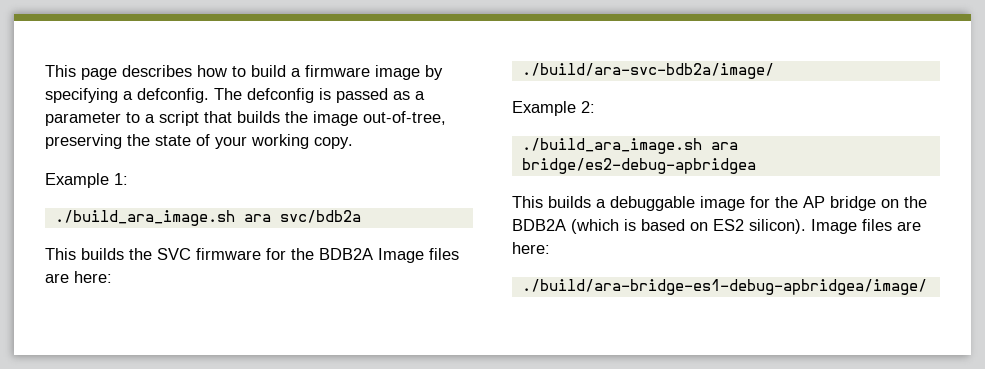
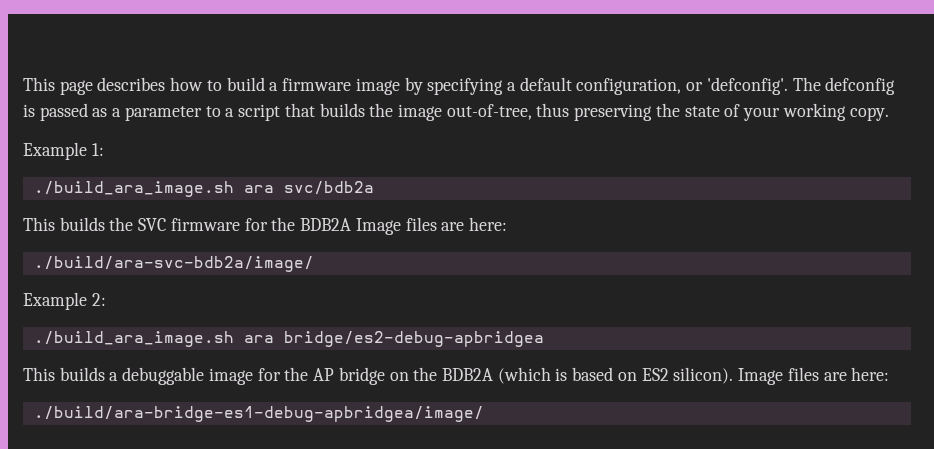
[137,88,209,103] defconfig. -> [519,77,788,95] default configuration, or 'defconfig'.
(446, 118) none -> [536,103,570,117] thus

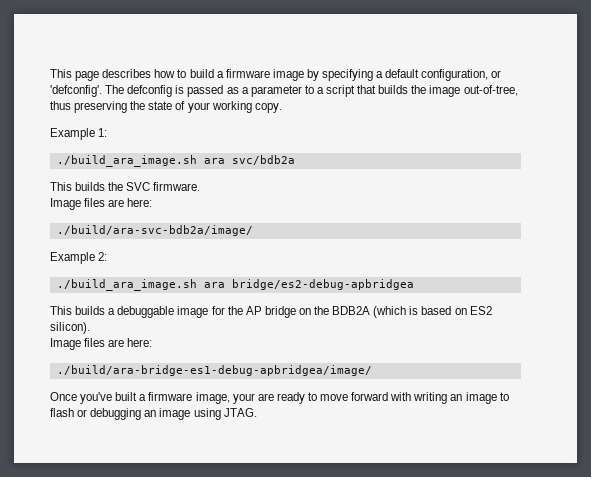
[170,217,352,231] firmware for the BDB2A -> [153,182,201,191] firmware. //
(734, 375) none -> (90, 328) //
(484, 414) none -> [50,392,509,404] [50,408,257,420] // Once you've built a firmware image, your are ready to move forward with writing an image to flash or debugging an image using JTAG.

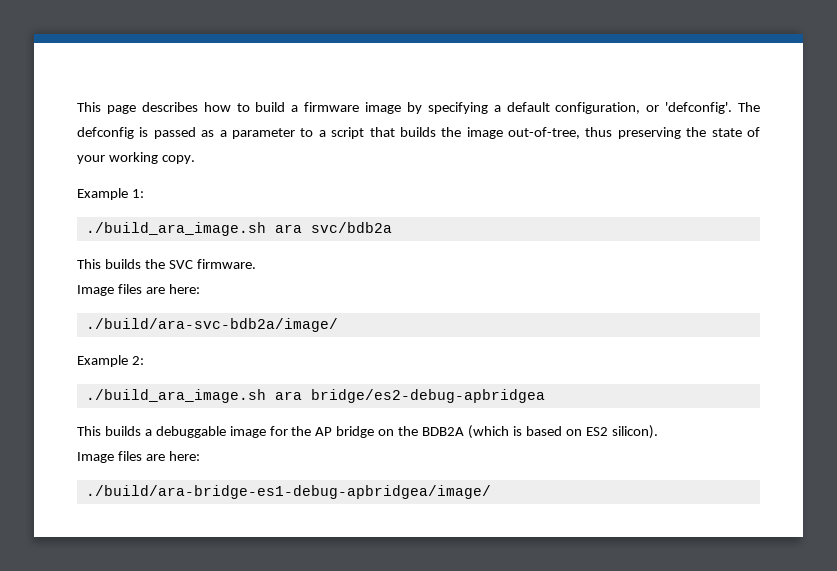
[50,392,509,404] [50,408,257,420] // Once you've built a firmware image, your are ready to move forward with writing an image to flash or debugging an image using JTAG. -> (491, 492) none

